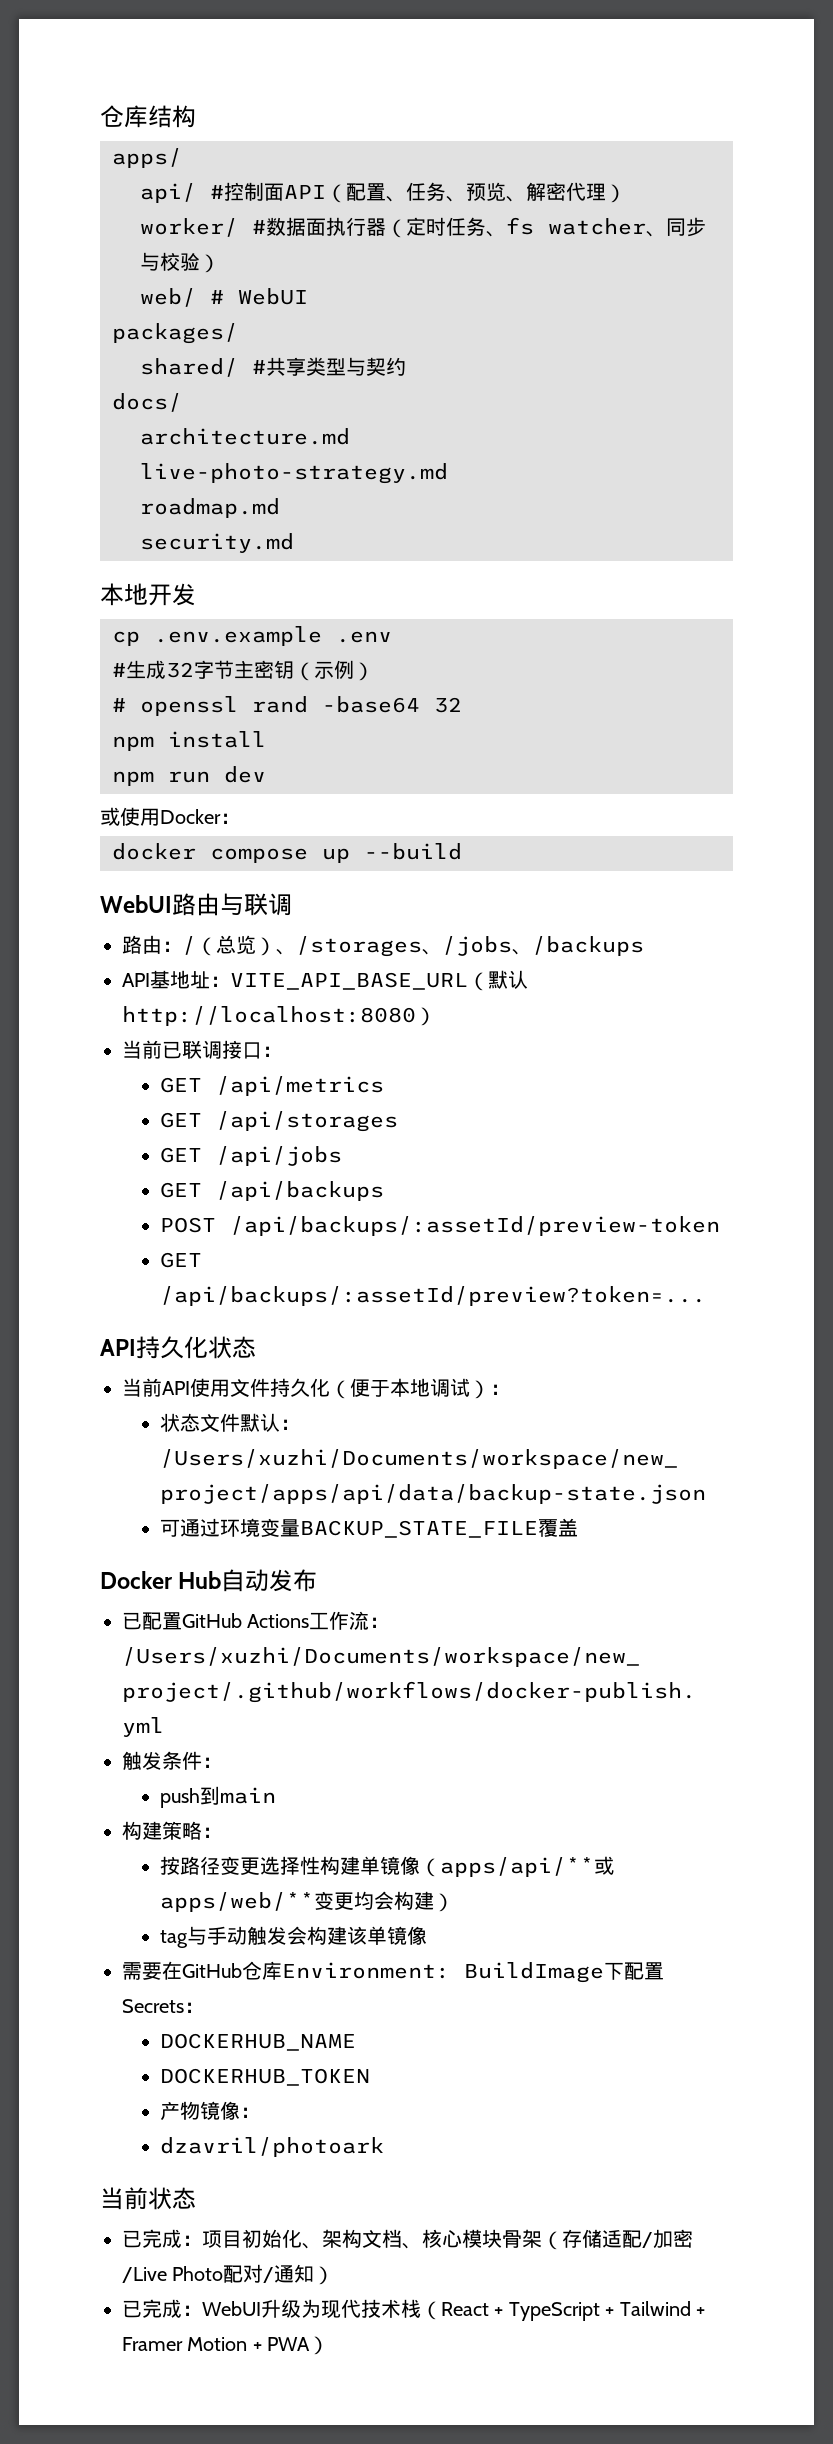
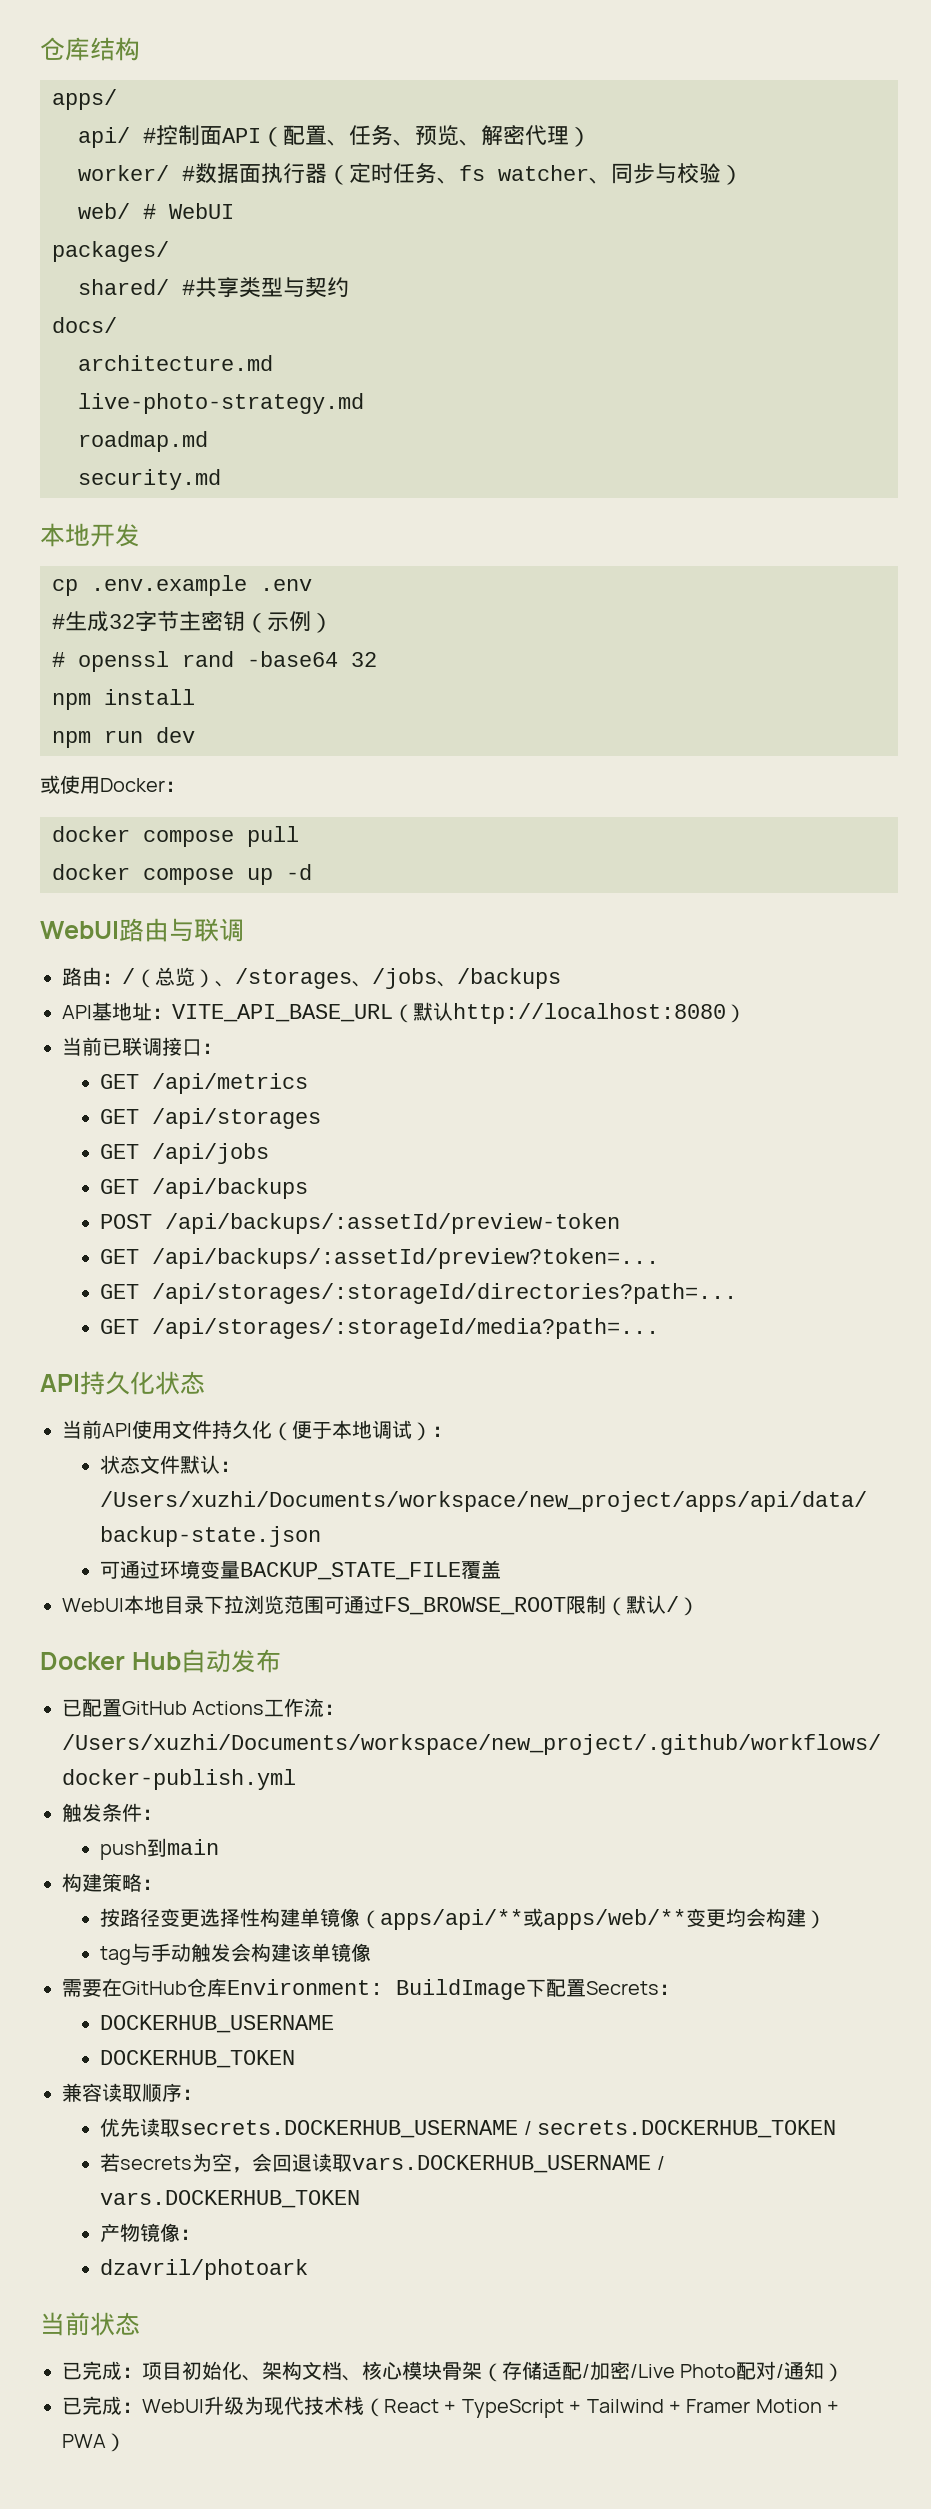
(240, 818) none -> [52,826,299,847] // docker compose pull
[364,843,462,860] --build -> [286,864,312,880] -d
(706, 1296) none -> [100,1283,738,1304] [100,1318,660,1339] // GET /api/storages/:storageId/directories?path=... // GET /api/storages/:storageId/media?path=...
(578, 1527) none -> [62,1595,699,1616] // WebUI本地目录下拉浏览范围可通过FS_BROWSE_ROOT限制（默认/）
[159,2033,356,2051] DOCKERHUB_NAME -> [100,2015,335,2033] DOCKERHUB_USERNAME
(370, 2077) none -> [62,2083,202,2102] [100,2118,836,2138] [100,2153,665,2173] [100,2190,361,2208] // 兼容读取顺序： // 优先读取secrets.DOCKERHUB_USERNAME / secrets.DOCKERHUB_TOKEN // 若secrets为空，会回退读取vars.DOCKERHUB_USERNAME / vars.DOCKERHUB_TOKEN

